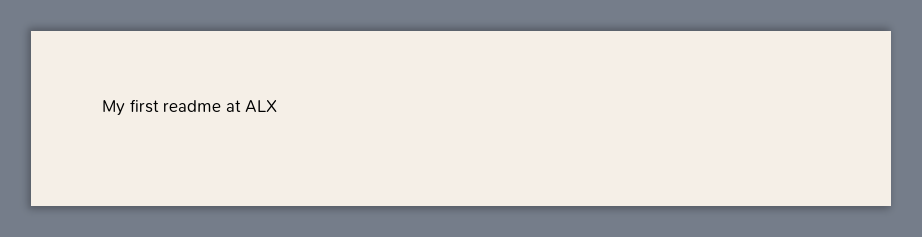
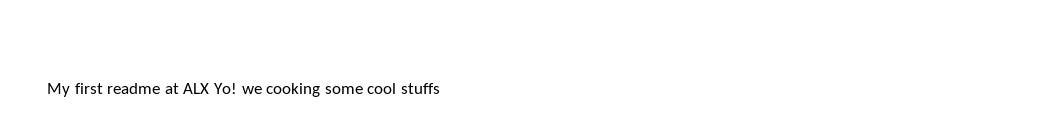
(278, 106) none -> [213,83,440,97] Yo! we cooking some cool stuffs

